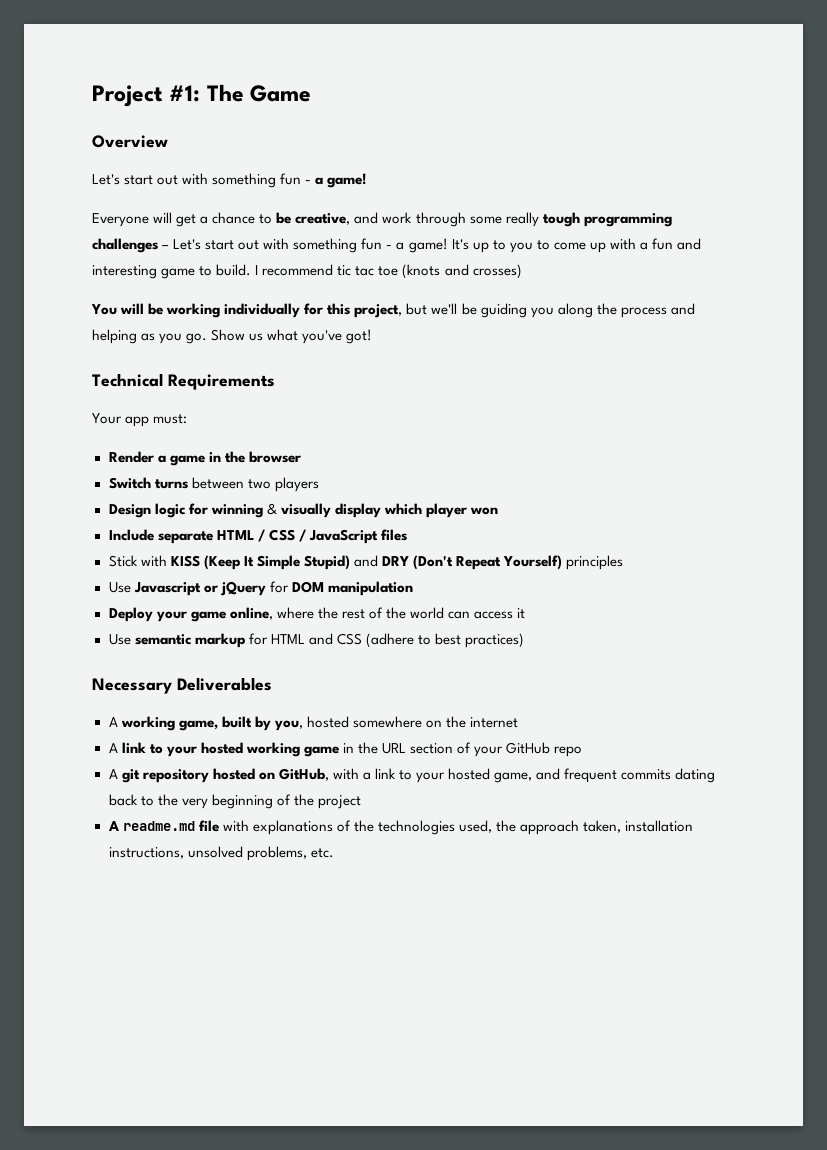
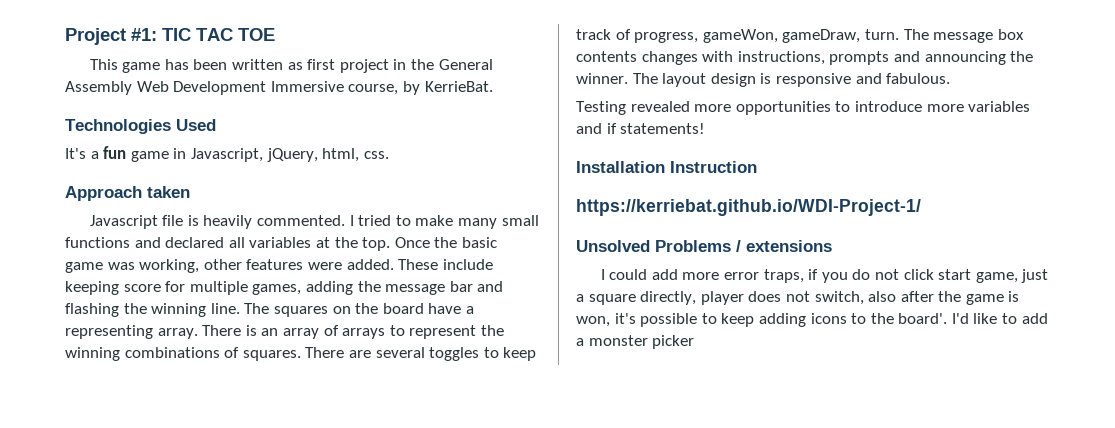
[206,84,312,102] [92,135,168,148] [92,173,368,188] [92,212,672,227] [92,238,702,253] [92,264,522,279] [91,303,695,318] [92,329,373,344] [92,373,275,390] [92,413,188,427] [108,451,301,466] [108,477,319,492] [108,503,498,518] [108,529,407,544] [108,555,624,570] [108,581,413,596] [108,607,526,622] [108,633,525,648] [92,677,272,694] [108,716,519,731] [108,742,583,757] [108,768,716,783] [108,794,361,809] [107,820,694,835] [108,846,334,861] The Game // Overview // Let's start out with something fun - a game! // Everyone will get a chance to be creative, and work through some really tough programming challenges – Let's start out with something fun - a game! It's up to you to come up with a fun and interesting game to build. I recommend tic tac toe (knots and crosses) // You will be working individually for this project, but we'll be guiding you along the process and helping as you go. Show us what you've got! // Technical Requirements // Your app must: // Render a game in the browser // Switch turns between two players // Design logic for winning & visually display which player won // Include separate HTML / CSS / JavaScript files // Stick with KISS (Keep It Simple Stupid) and DRY (Don't Repeat Yourself) principles // Use Javascript or jQuery for DOM manipulation // Deploy your game online, where the rest of the world can access it // Use semantic markup for HTML and CSS (adhere to best practices) // Necessary Deliverables // A working game, built by you, hosted somewhere on the internet // A link to your hosted working game in the URL section of your GitHub repo // A git repository hosted on GitHub, with a link to your hosted game, and frequent commits dating back to the very beginning of the project // A readme.md file with explanations of the technologies used, the approach taken, installation instructions, unsolved problems, etc. -> [162,28,275,41] [89,59,493,73] [65,81,493,95] [65,119,216,134] [65,146,389,162] [65,186,190,201] [89,215,539,229] [65,237,497,251] [65,259,493,273] [65,281,504,295] [65,303,474,317] [65,325,504,339] [65,347,537,361] [576,29,1024,43] [576,51,1034,65] [576,73,951,87] [576,101,1031,115] [576,123,706,134] [576,161,757,173] [576,199,921,216] [576,240,832,252] [600,269,1049,283] [576,291,1020,305] [576,313,1048,327] [576,335,695,349] TIC TAC TOE // This game has been written as first project in the General Assembly Web Development Immersive course, by KerrieBat. // Technologies Used // It's a fun game in Javascript, jQuery, html, css. // Approach taken // Javascript file is heavily commented. I tried to make many small functions and declared all variables at the top. Once the basic game was working, other features were added. These include keeping score for multiple games, adding the message bar and flashing the winning line. The squares on the board have a representing array. There is an array of arrays to represent the winning combinations of squares. There are several toggles to keep track of progress, gameWon, gameDraw, turn. The message box contents changes with instructions, prompts and announcing the winner. The layout design is responsive and fabulous. // Testing revealed more opportunities to introduce more variables and if statements! // Installation Instruction // https://kerriebat.github.io/WDI-Project-1/ // Unsolved Problems / extensions // I could add more error traps, if you do not click start game, just a square directly, player does not switch, also after the game is won, it's possible to keep adding icons to the board'. I'd like to add a monster picker

